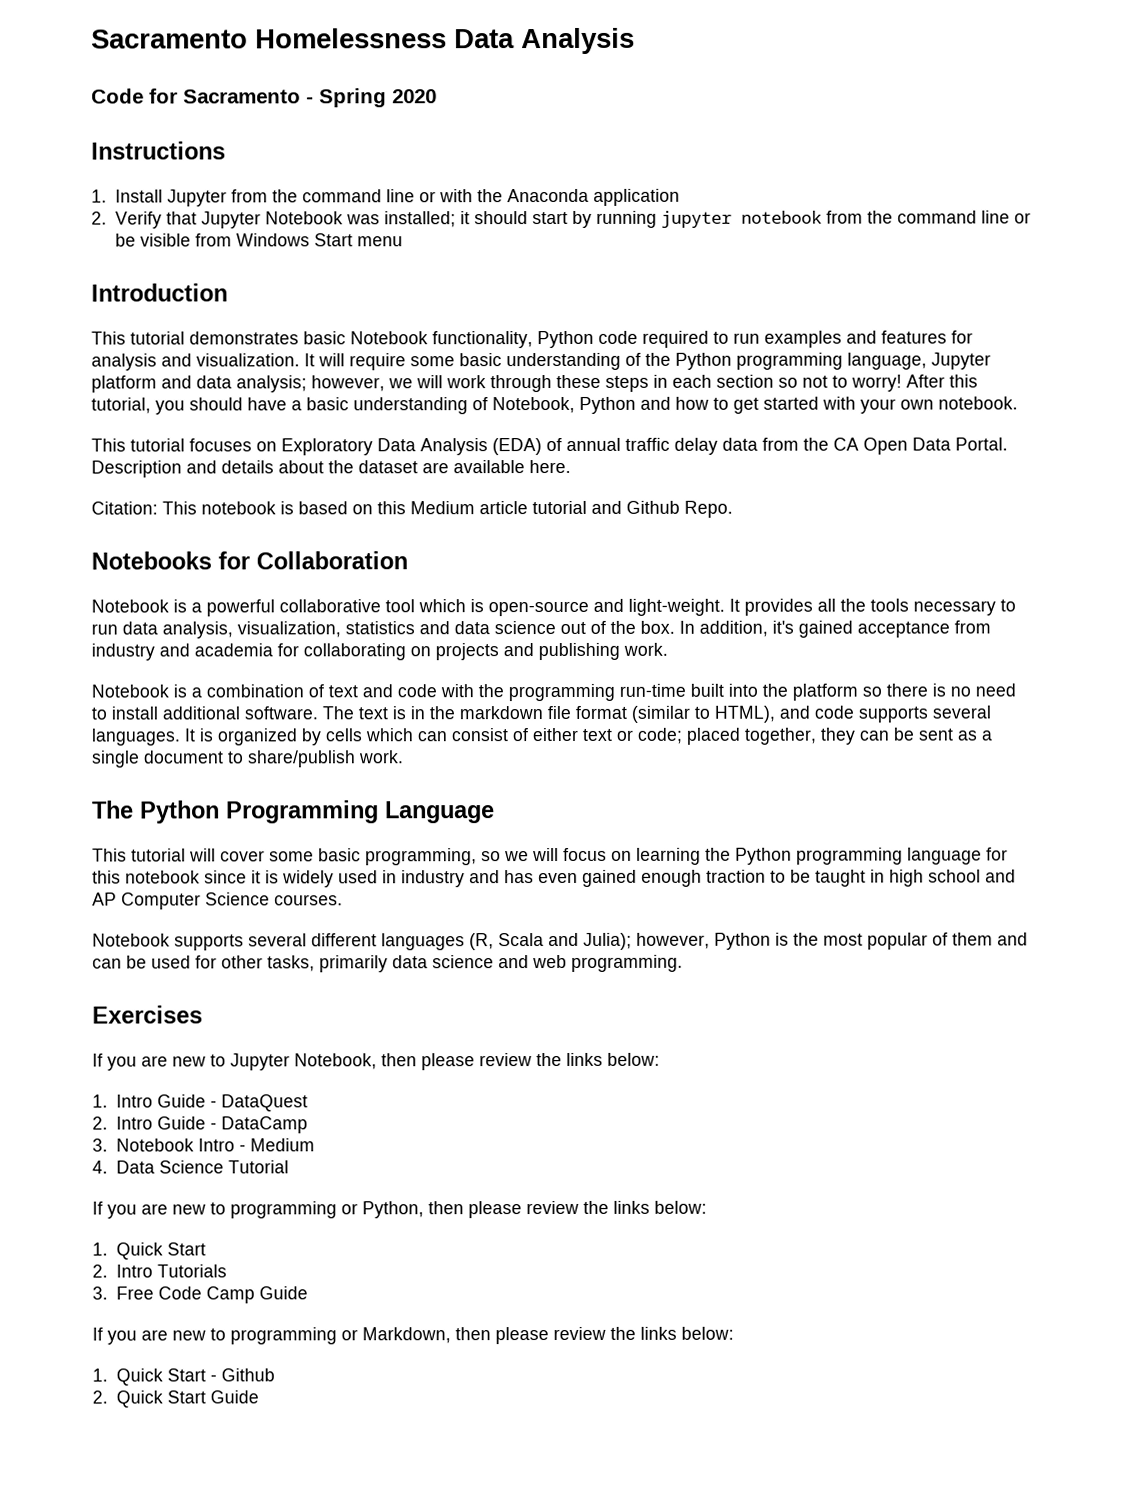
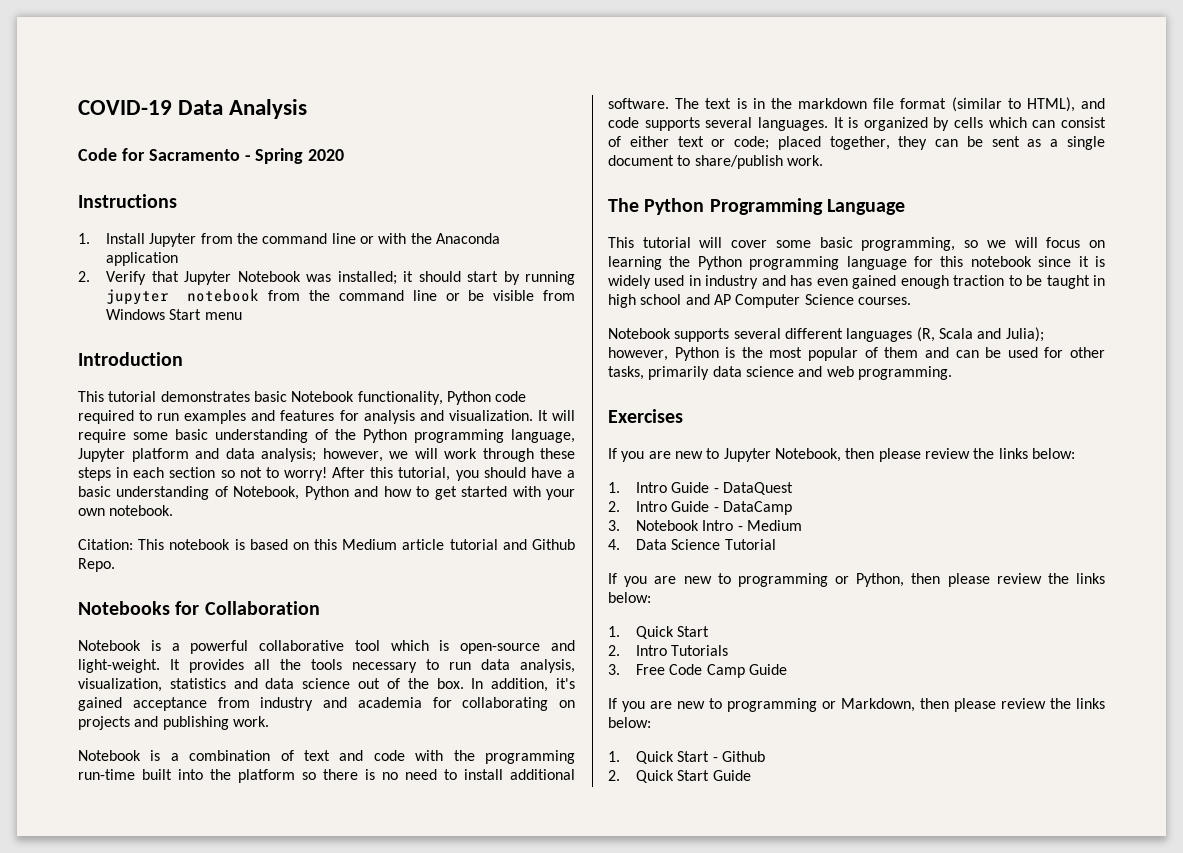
[91,28,447,49] Sacramento Homelessness -> [78,100,172,115] COVID-19
[91,437,1008,456] [91,459,571,478] // This tutorial focuses on Exploratory Data Analysis (EDA) of annual traffic delay data from the CA Open Data Portal. Description and details about the dataset are available here. -> (174, 510) none

